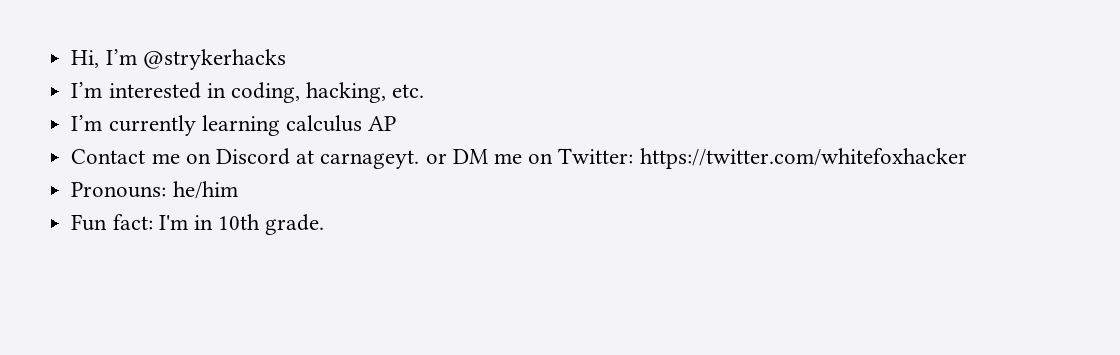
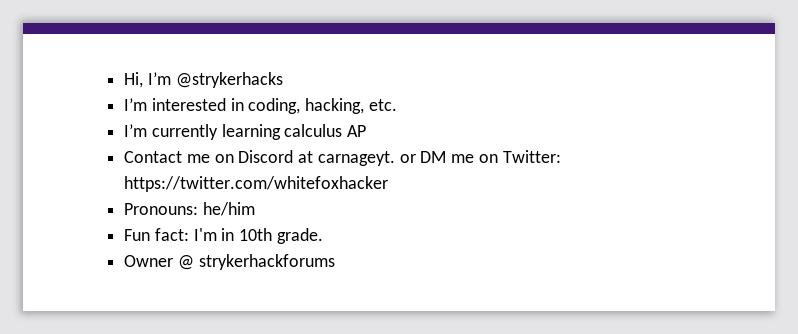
(325, 224) none -> [124,254,335,270] // Owner @ strykerhackforums

